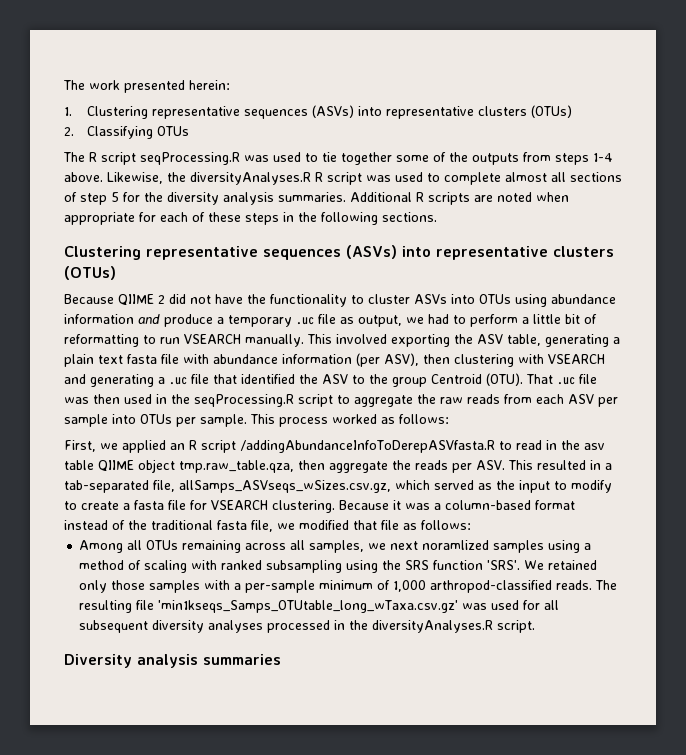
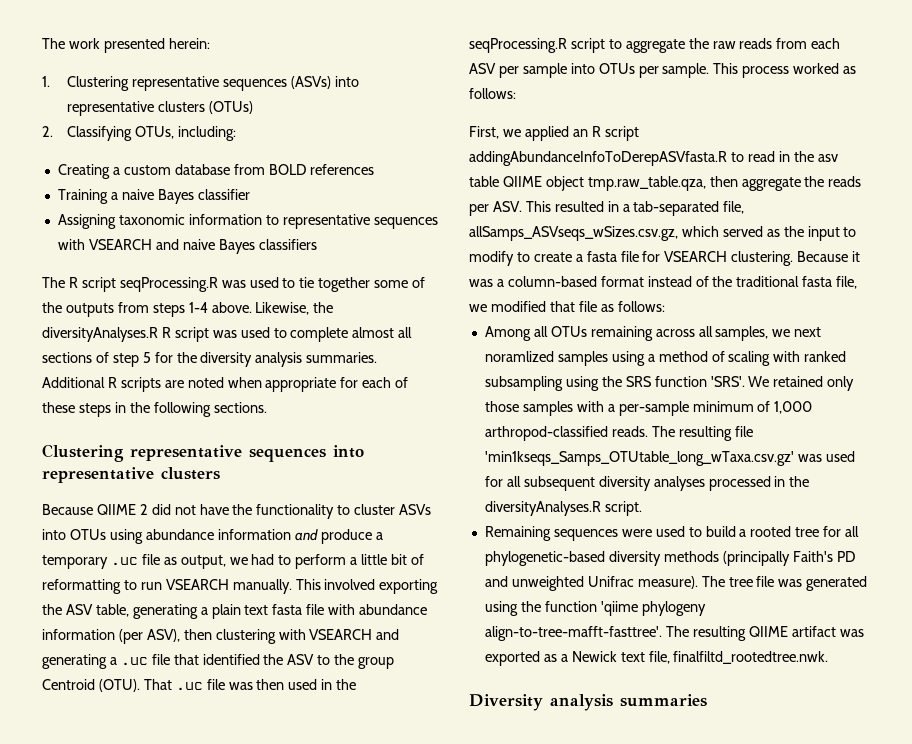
[157,126,190,136] OTUs -> [135,126,237,141] [57,164,375,179] [57,189,250,204] [57,214,438,229] [57,239,317,254] OTUs, including: // Creating a custom database from BOLD references // Training a naive Bayes classifier // Assigning taxonomic information to representative sequences with VSEARCH and naive Bayes classifiers
[346,245,614,260] [64,266,116,280] (ASVs) into representative clusters (OTUs) -> [333,445,364,458] [42,467,220,483] into representative clusters
[240,440,495,453] /addingAbundanceInfoToDerepASVfasta.R -> [469,151,727,166] addingAbundanceInfoToDerepASVfasta.R
(536, 626) none -> [484,526,860,541] [484,551,856,566] [484,576,868,591] [484,601,706,616] [484,626,864,641] [484,651,829,666] // Remaining sequences were used to build a rooted tree for all phylogenetic-based diversity methods (principally Faith's PD and unweighted Unifrac measure). The tree file was generated using the function 'qiime phylogeny align-to-tree-mafft-fasttree'. The resulting QIIME artifact was exported as a Newick text file, finalfiltd_rootedtree.nwk.

